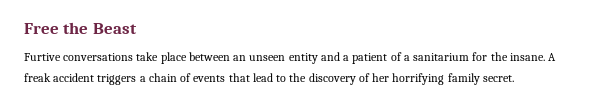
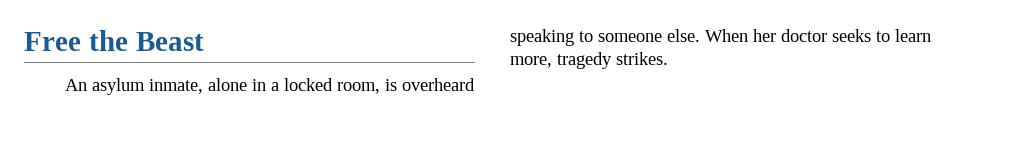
[24,52,557,64] [24,73,514,85] Furtive conversations take place between an unseen entity and a patient of a sanitarium for the insane. A freak accident triggers a chain of events that lead to the discovery of her horrifying family secret. -> [65,78,476,95] [510,29,931,46] [510,52,668,69] An asylum inmate, alone in a locked room, is overheard speaking to someone else. When her doctor seeks to learn more, tragedy strikes.

